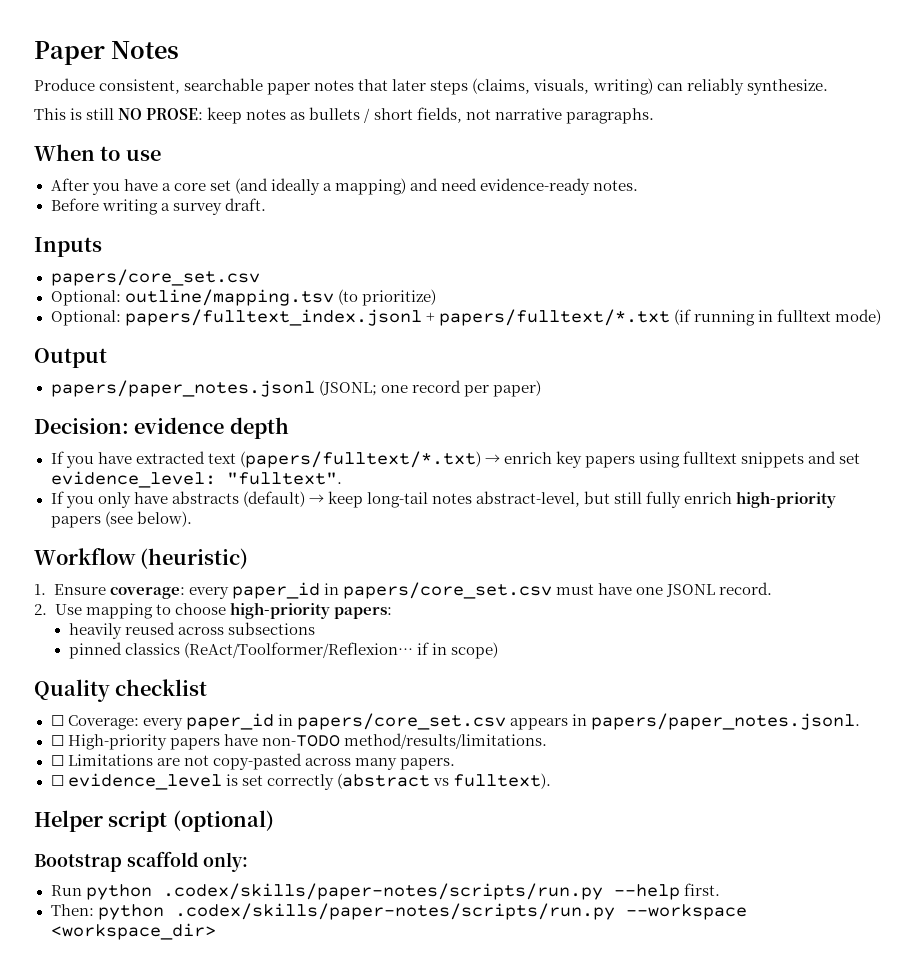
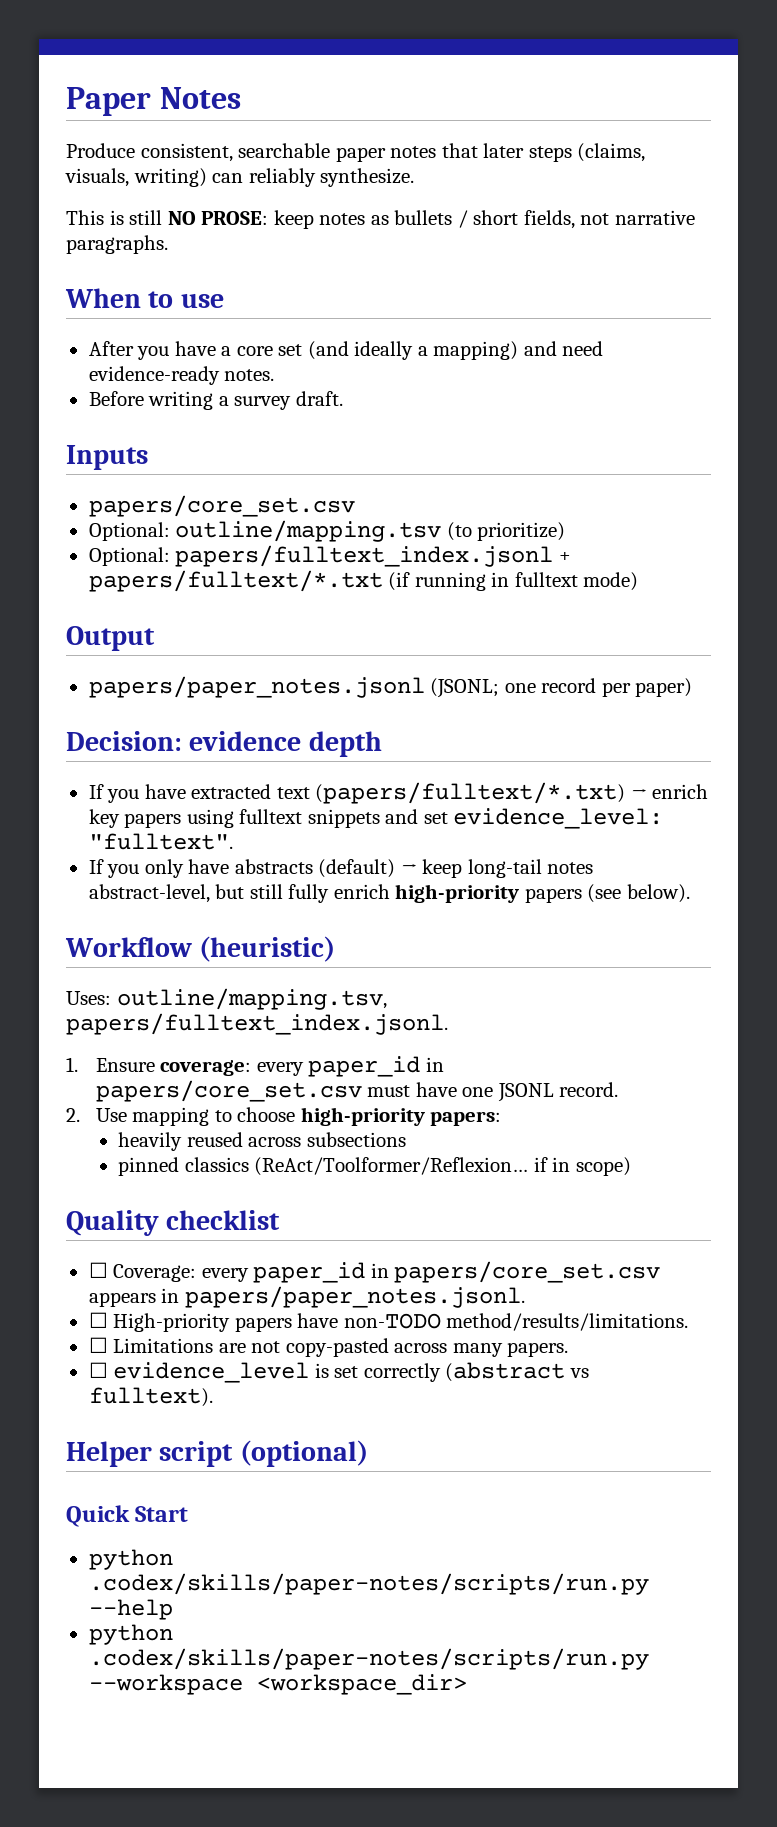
(249, 558) none -> [66,988,387,1010] [66,1013,448,1035] // Uses: outline/mapping.tsv, papers/fulltext_index.jsonl.
[34,851,249,872] [50,885,82,896] Bootstrap scaffold only: // Run -> [66,1505,189,1527] Quick Start //
[683,883,720,896] [50,904,94,916] first. // Then: -> (173, 1609) //

